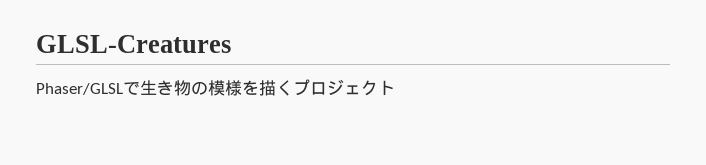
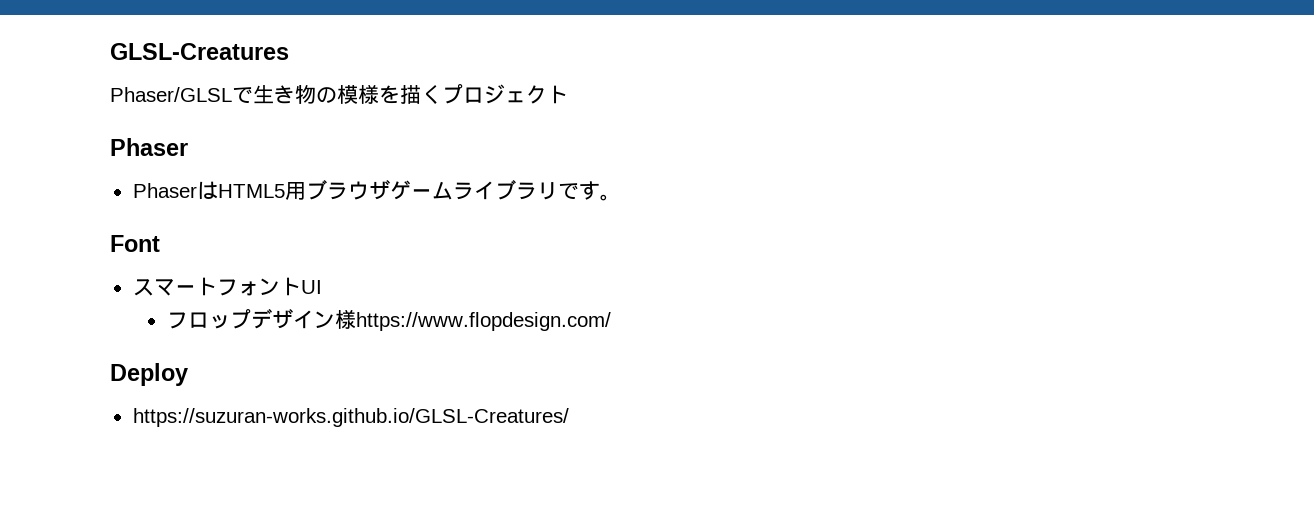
(395, 87) none -> [110,138,188,156] [132,180,621,201] [110,235,160,252] [132,277,322,296] [166,308,611,331] [110,363,188,386] [132,408,569,427] // Phaser // PhaserはHTML5用ブラウザゲームライブラリです。 // Font // スマートフォントUI // フロップデザイン様https://www.flopdesign.com/ // Deploy // https://suzuran-works.github.io/GLSL-Creatures/

